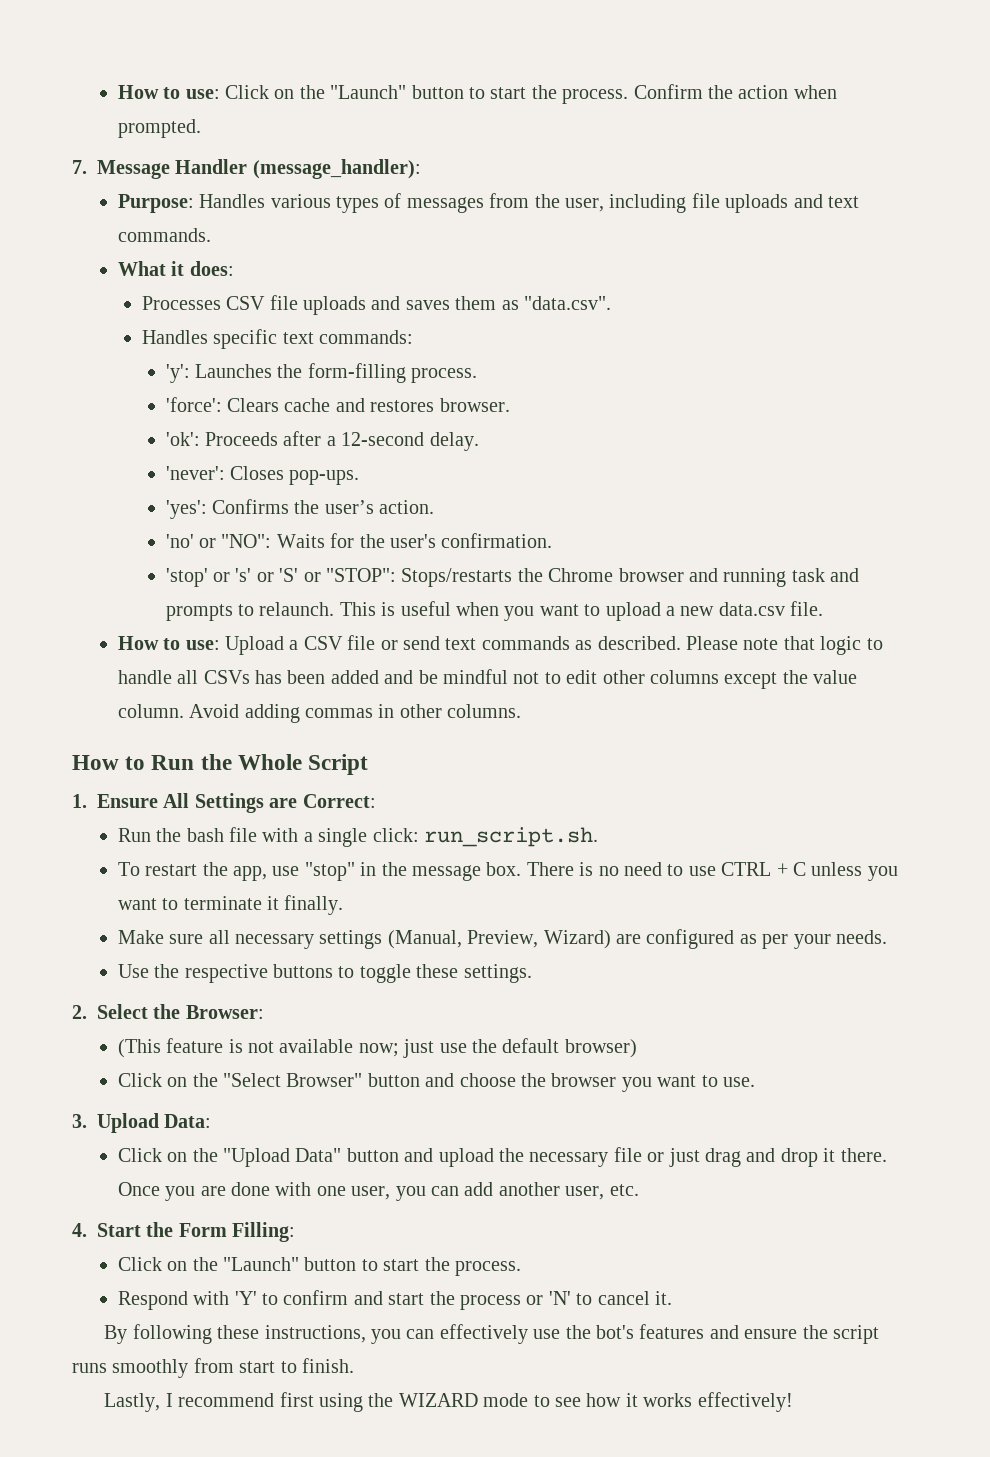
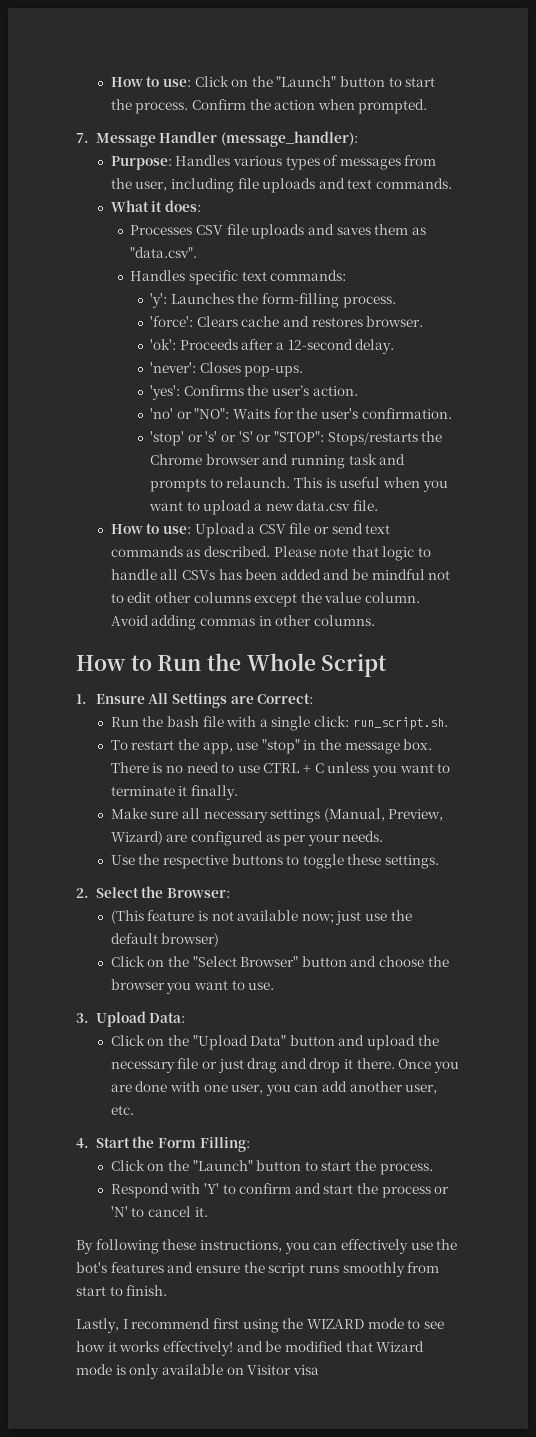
(793, 1402) none -> [236,1341,425,1352] [76,1364,319,1379] and be modified that Wizard mode is only available on Visitor visa

